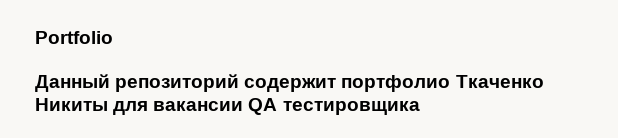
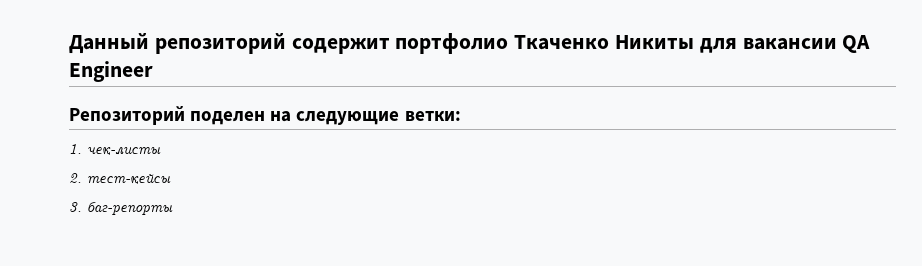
[35,31,113,44] Portfolio // -> (69, 43) none
[282,101,420,115] тестировщика -> [69,61,153,82] [69,106,461,125] [69,144,161,156] [69,173,171,185] [69,201,173,216] Engineer // Репозиторий поделен на следующие ветки: // 1. чек-листы // 2. тест-кейсы // 3. баг-репорты

